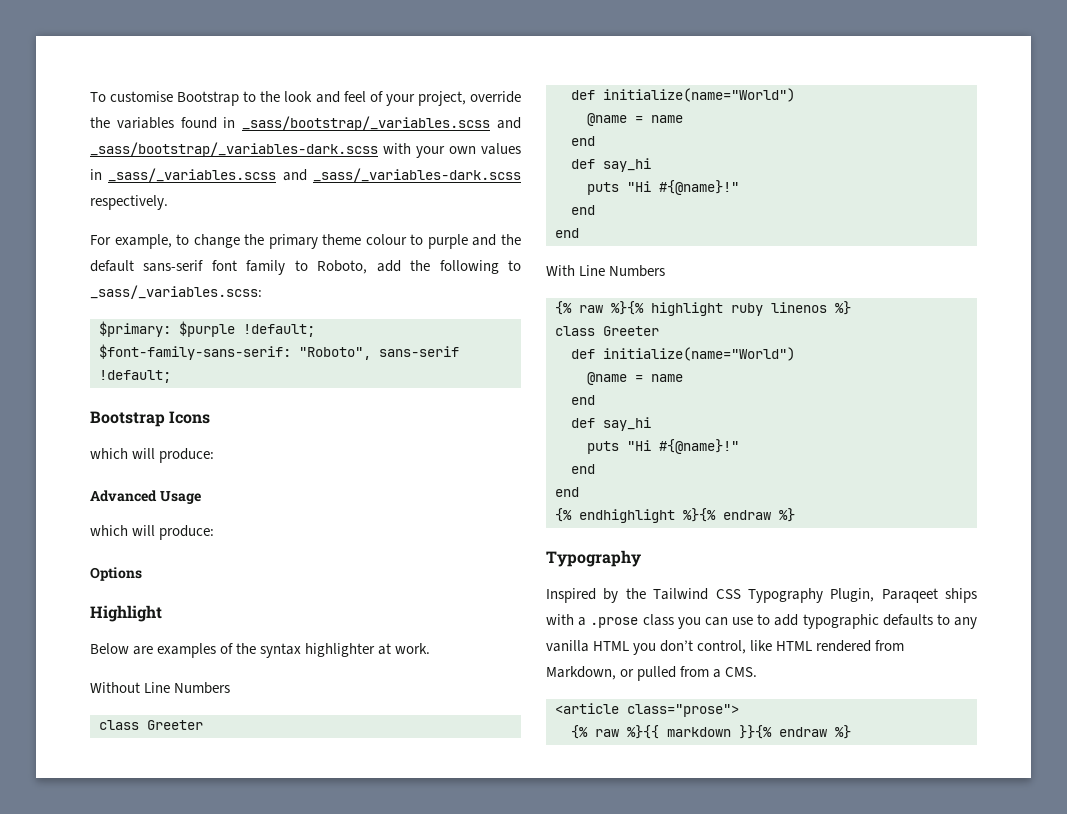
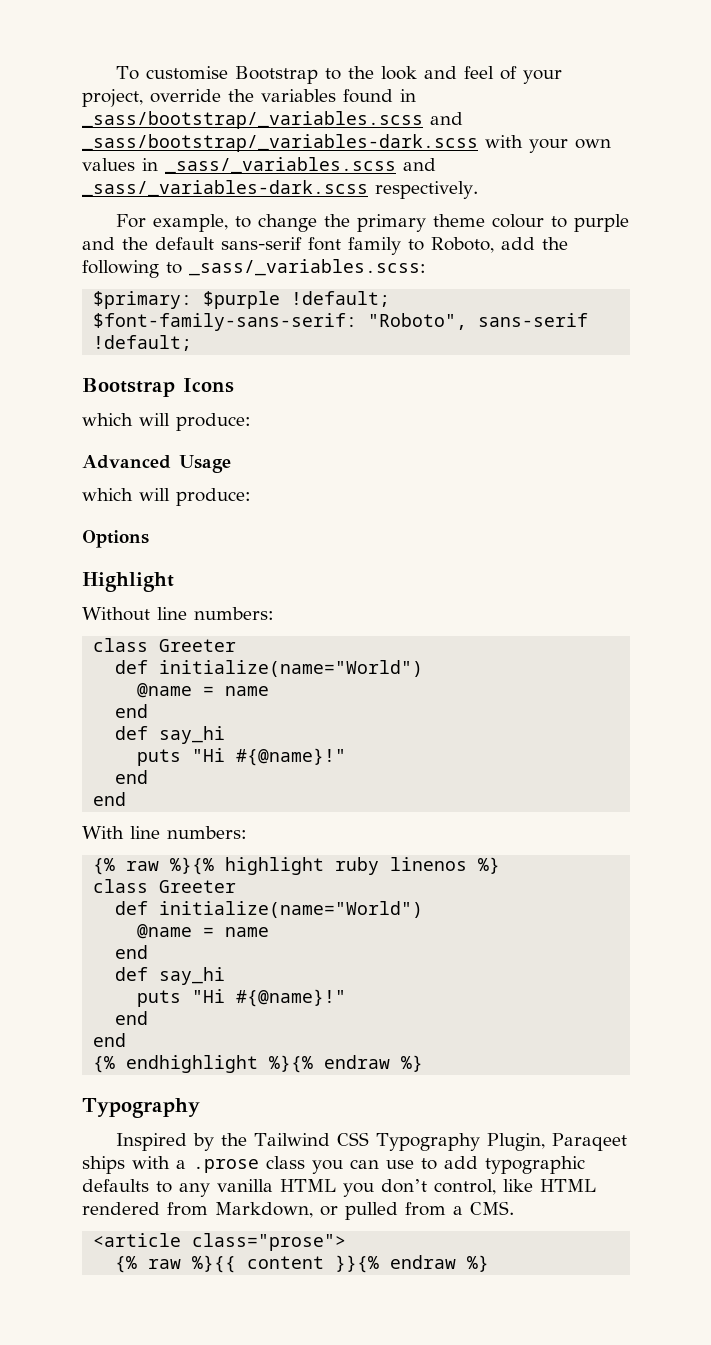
[90,643,431,658] // Below are examples of the syntax highlighter at work. -> (174, 582) none
[144,682,231,694] Line Numbers -> [157,607,274,620] line numbers:
[579,265,666,277] Line Numbers -> [130,826,247,839] line numbers:
[667,727,731,737] markdown -> [247,1256,325,1269] content

